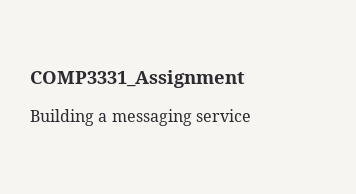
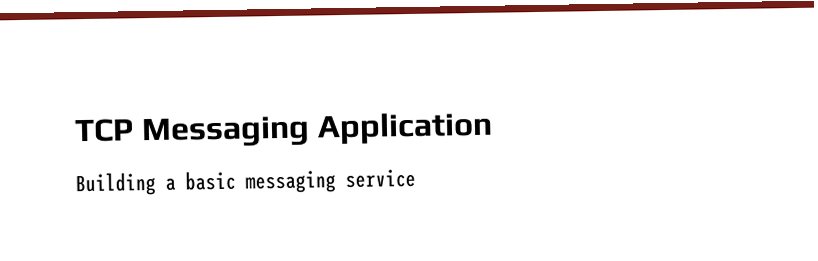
[30,70,245,88] COMP3331_Assignment -> [74,111,493,149] TCP Messaging Application
(108, 117) none -> [185,170,236,191] basic

